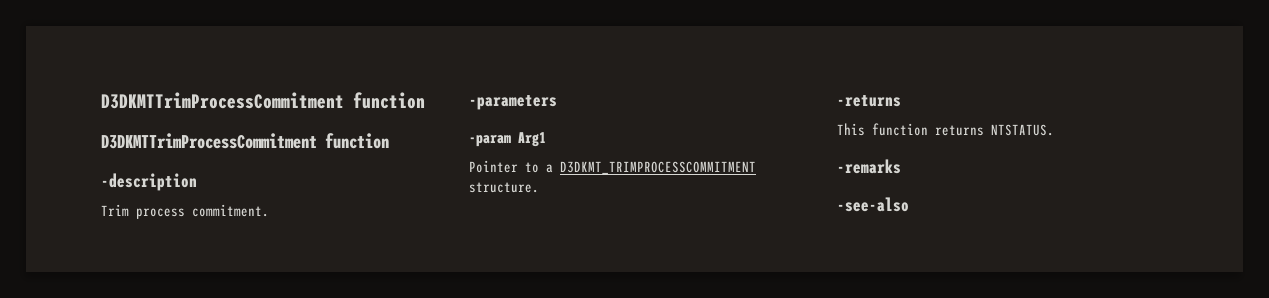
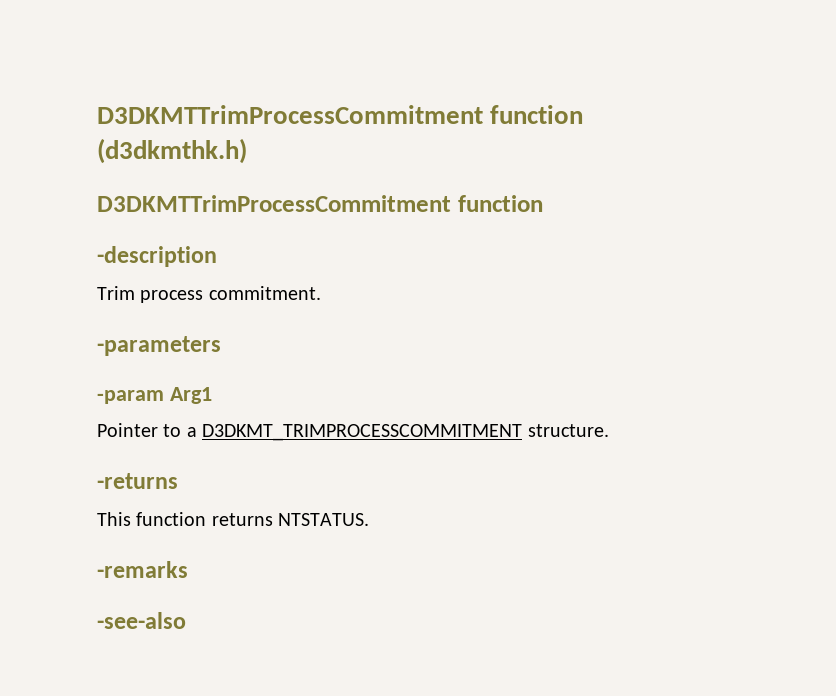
[101,92,425,109] D3DKMTTrimProcessCommitment function -> [97,105,584,124] [97,138,247,164] D3DKMTTrimProcessCommitment function (d3dkmthk.h)

